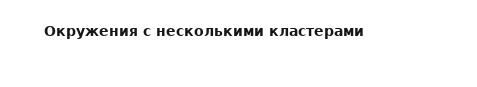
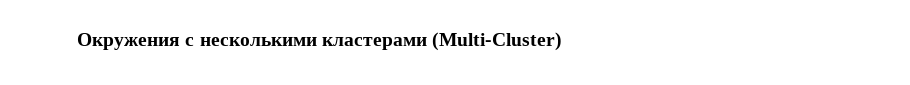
(364, 33) none -> [432,32,563,51] (Multi-Cluster)

